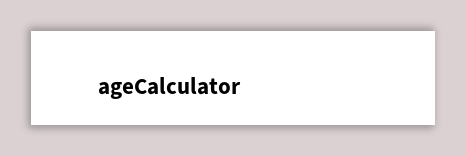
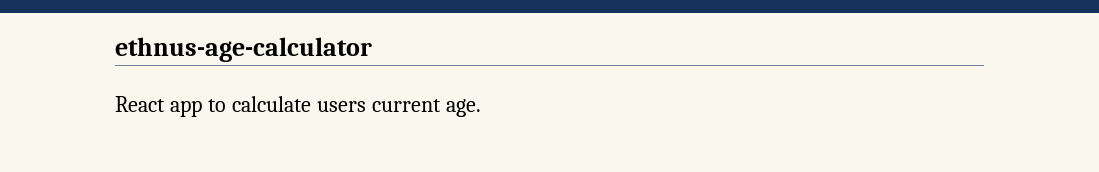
[98,77,241,99] ageCalculator -> [115,37,372,62] [115,96,481,117] ethnus-age-calculator // React app to calculate users current age.

